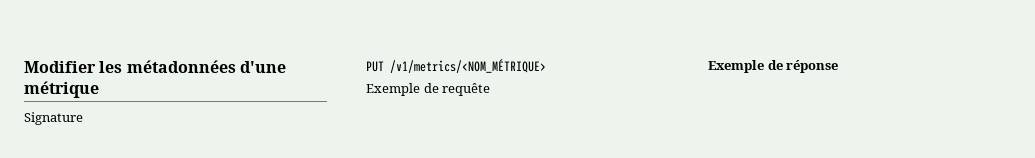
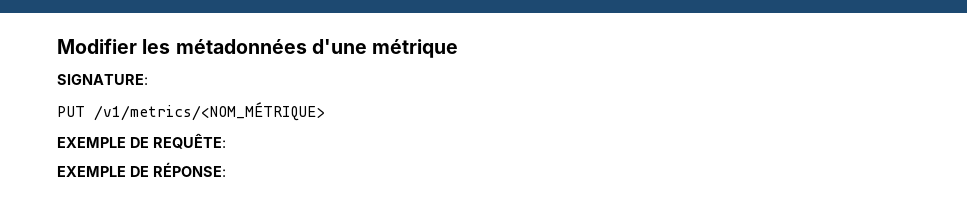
[24,112,83,125] Signature -> [57,74,148,85] SIGNATURE:
[366,83,491,96] [708,60,839,73] Exemple de requête // Exemple de réponse -> [57,133,226,149] [57,162,226,177] EXEMPLE DE REQUÊTE: // EXEMPLE DE RÉPONSE:

